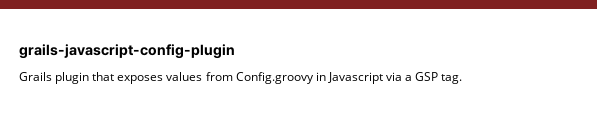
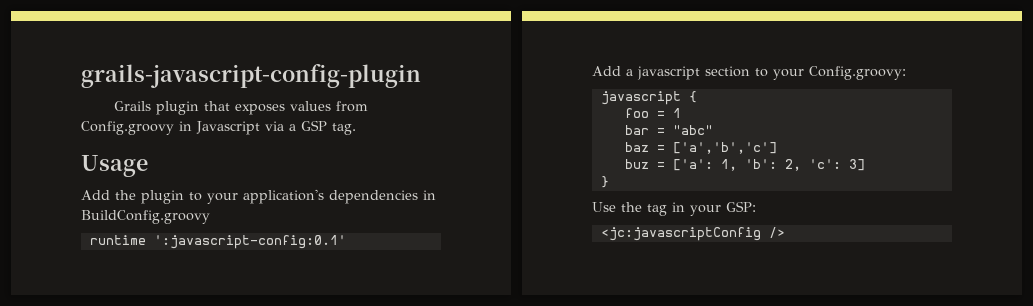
(463, 79) none -> [81,155,148,177] [81,189,436,204] [81,210,210,224] [89,235,346,249] [592,66,906,80] [600,91,697,105] [624,108,681,118] [624,125,713,135] [624,142,777,154] [624,159,865,171] [600,176,609,188] [592,201,756,216] [600,227,785,241] // Usage // Add the plugin to your application's dependencies in BuildConfig.groovy // runtime ':javascript-config:0.1' // Add a javascript section to your Config.groovy: // javascript { // foo = 1 // bar = "abc" // baz = ['a','b','c'] // buz = ['a': 1, 'b': 2, 'c': 3] // } // Use the tag in your GSP: // <jc:javascriptConfig />

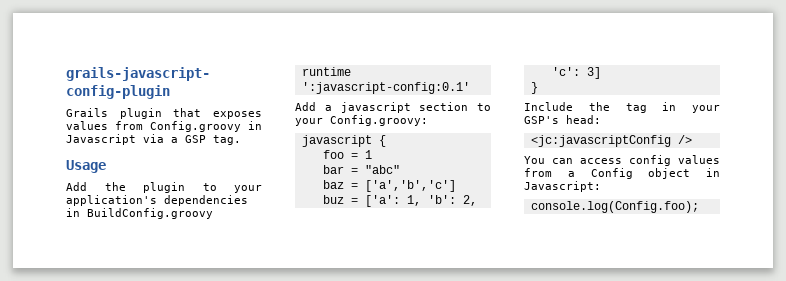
[592,202,616,212] Use -> [524,102,573,111] Include
[726,201,756,212] GSP: -> [524,115,601,124] GSP's head:
(785, 232) none -> [524,155,720,166] [524,168,720,179] [524,181,601,192] [530,201,699,213] // You can access config values from a Config object in Javascript: // console.log(Config.foo);

